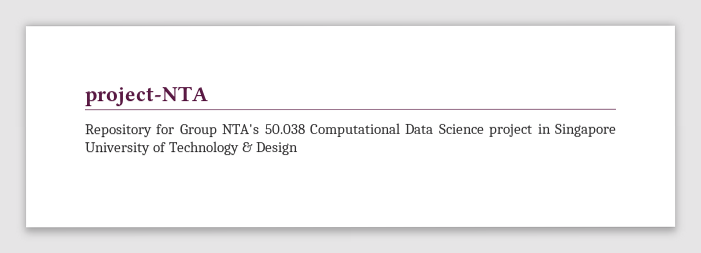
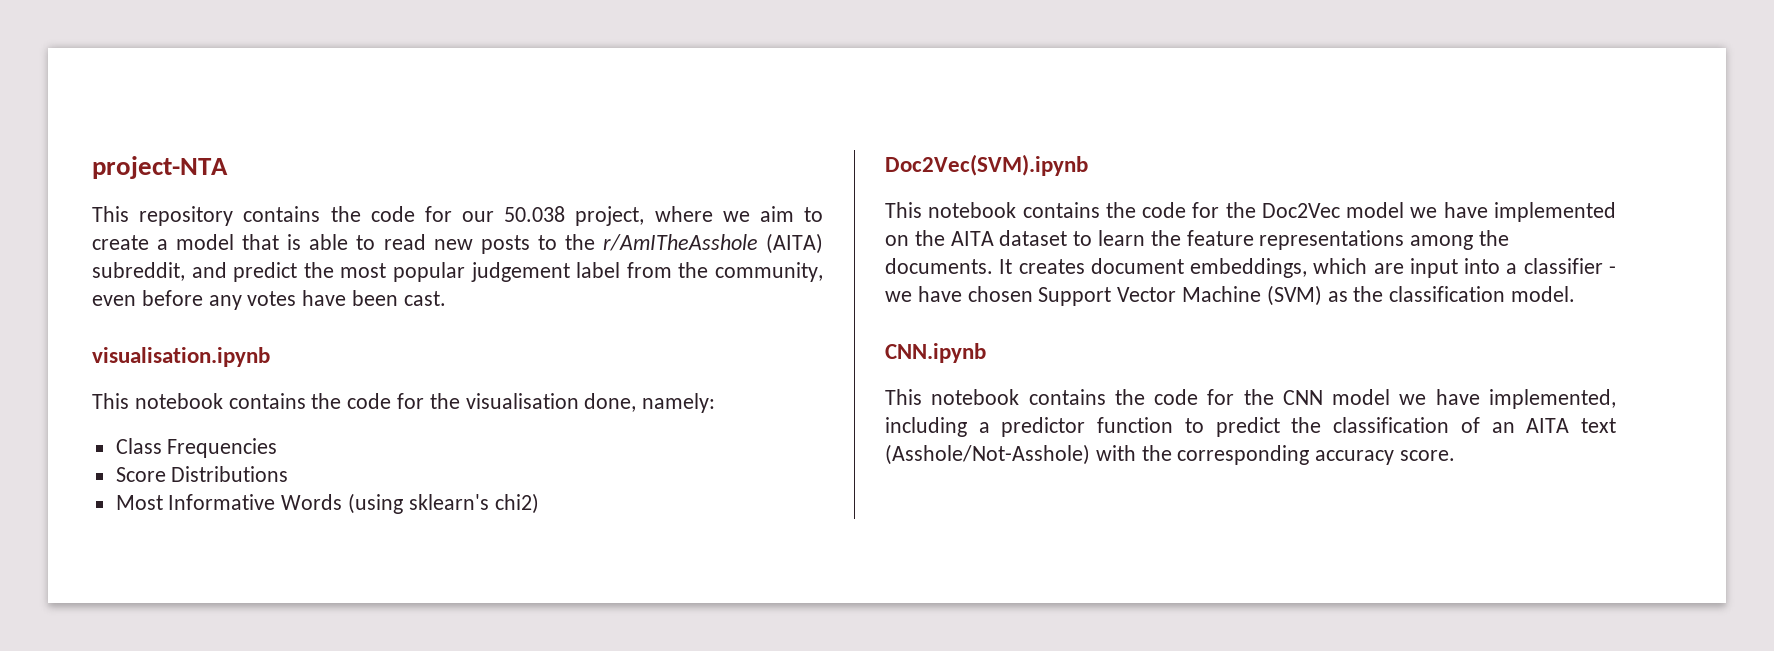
[84,122,617,138] [85,141,299,156] Repository for Group NTA's 50.038 Computational Data Science project in Singapore University of Technology & Design -> [92,206,823,226] [92,233,824,254] [92,262,823,282] [92,290,446,310] [92,347,270,367] [92,393,716,413] [115,438,278,458] [115,466,289,482] [115,493,539,514] [885,154,1088,176] [885,202,1616,222] [885,230,1510,250] [885,258,1616,278] [885,285,1576,306] [885,343,986,363] [885,389,1616,409] [885,417,1616,437] [885,444,1456,465] This repository contains the code for our 50.038 project, where we aim to create a model that is able to read new posts to the r/AmITheAsshole (AITA) subreddit, and predict the most popular judgement label from the community, even before any votes have been cast. // visualisation.ipynb // This notebook contains the code for the visualisation done, namely: // Class Frequencies // Score Distributions // Most Informative Words (using sklearn's chi2) // Doc2Vec(SVM).ipynb // This notebook contains the code for the Doc2Vec model we have implemented on the AITA dataset to learn the feature representations among the documents. It creates document embeddings, which are input into a classifier - we have chosen Support Vector Machine (SVM) as the classification model. // CNN.ipynb // This notebook contains the code for the CNN model we have implemented, including a predictor function to predict the classification of an AITA text (Asshole/Not-Asshole) with the corresponding accuracy score.

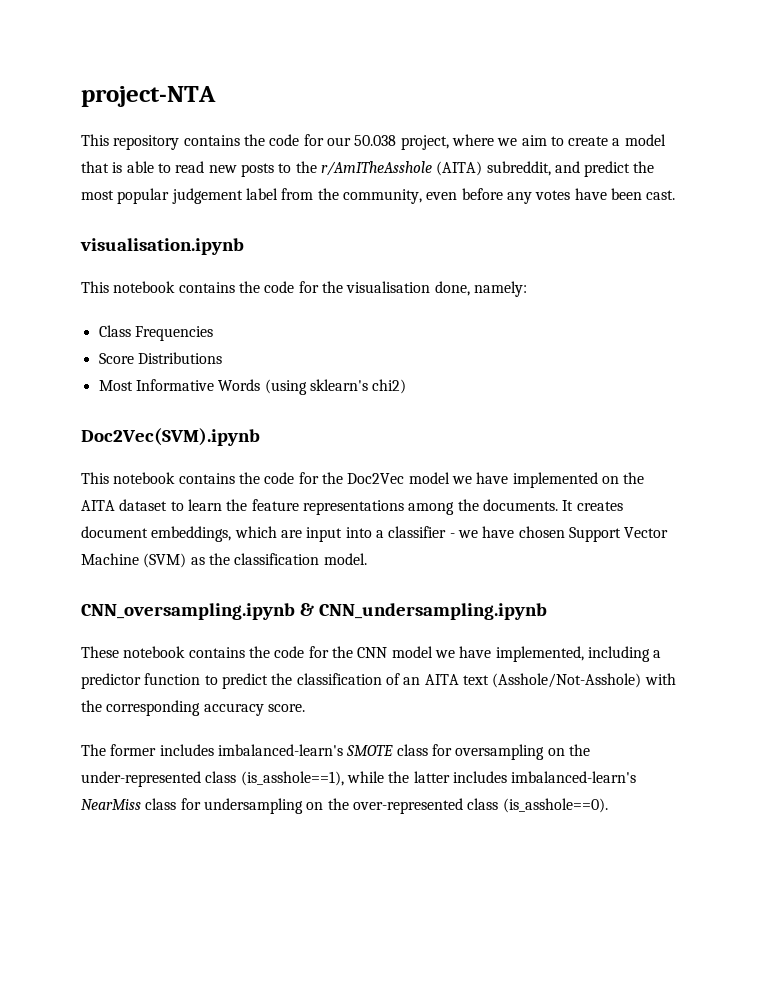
[885,343,986,363] [885,389,922,405] CNN.ipynb // This -> [81,603,547,620] [81,646,119,658] CNN_oversampling.ipynb & CNN_undersampling.ipynb // These
(1456, 455) none -> [81,744,590,760] [81,771,637,787] [81,798,608,814] // The former includes imbalanced-learn's SMOTE class for oversampling on the under-represented class (is_asshole==1), while the latter includes imbalanced-learn's NearMiss class for undersampling on the over-represented class (is_asshole==0).

